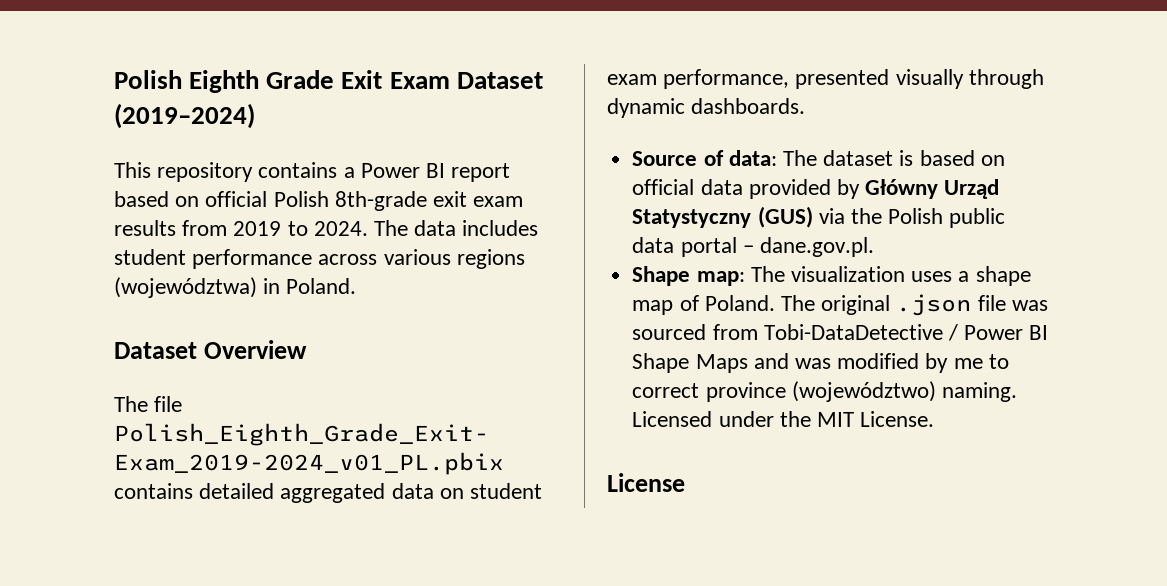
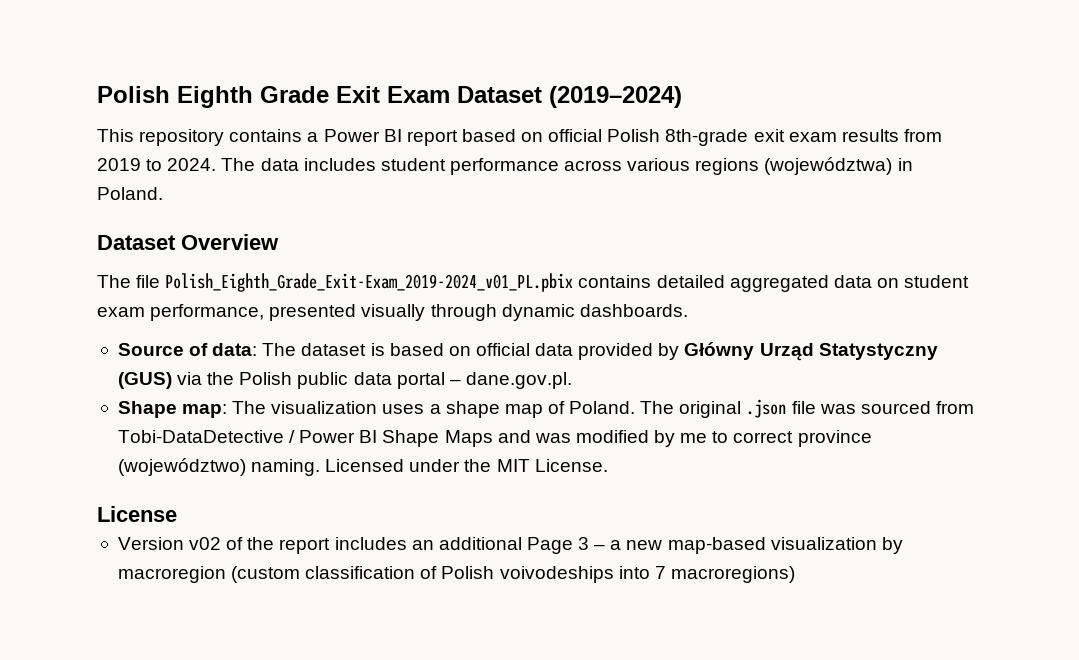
(685, 482) none -> [117,537,903,554] [117,566,795,583] // Version v02 of the report includes an additional Page 3 – a new map-based visualization by macroregion (custom classification of Polish voivodeships into 7 macroregions)

